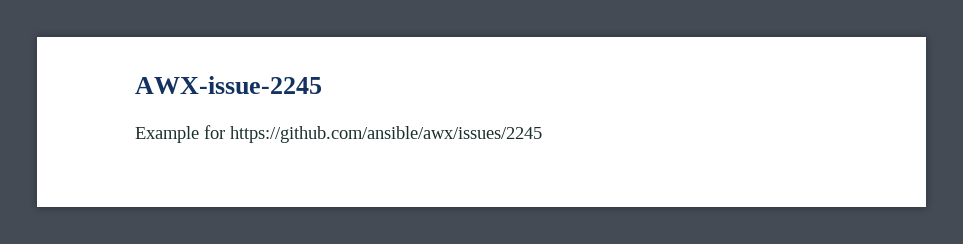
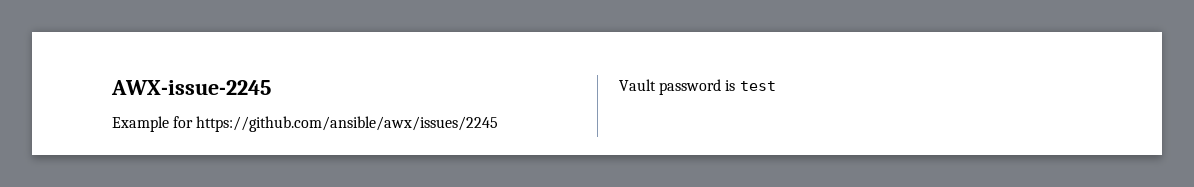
(542, 134) none -> [619,79,776,95] // Vault password is test

